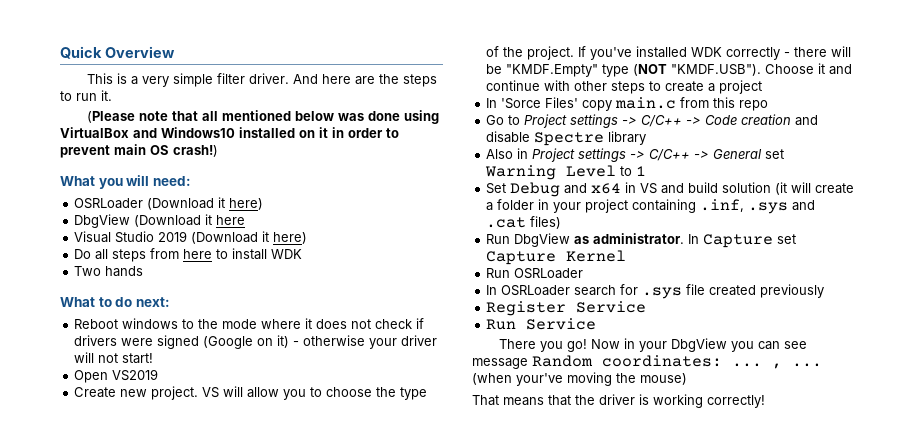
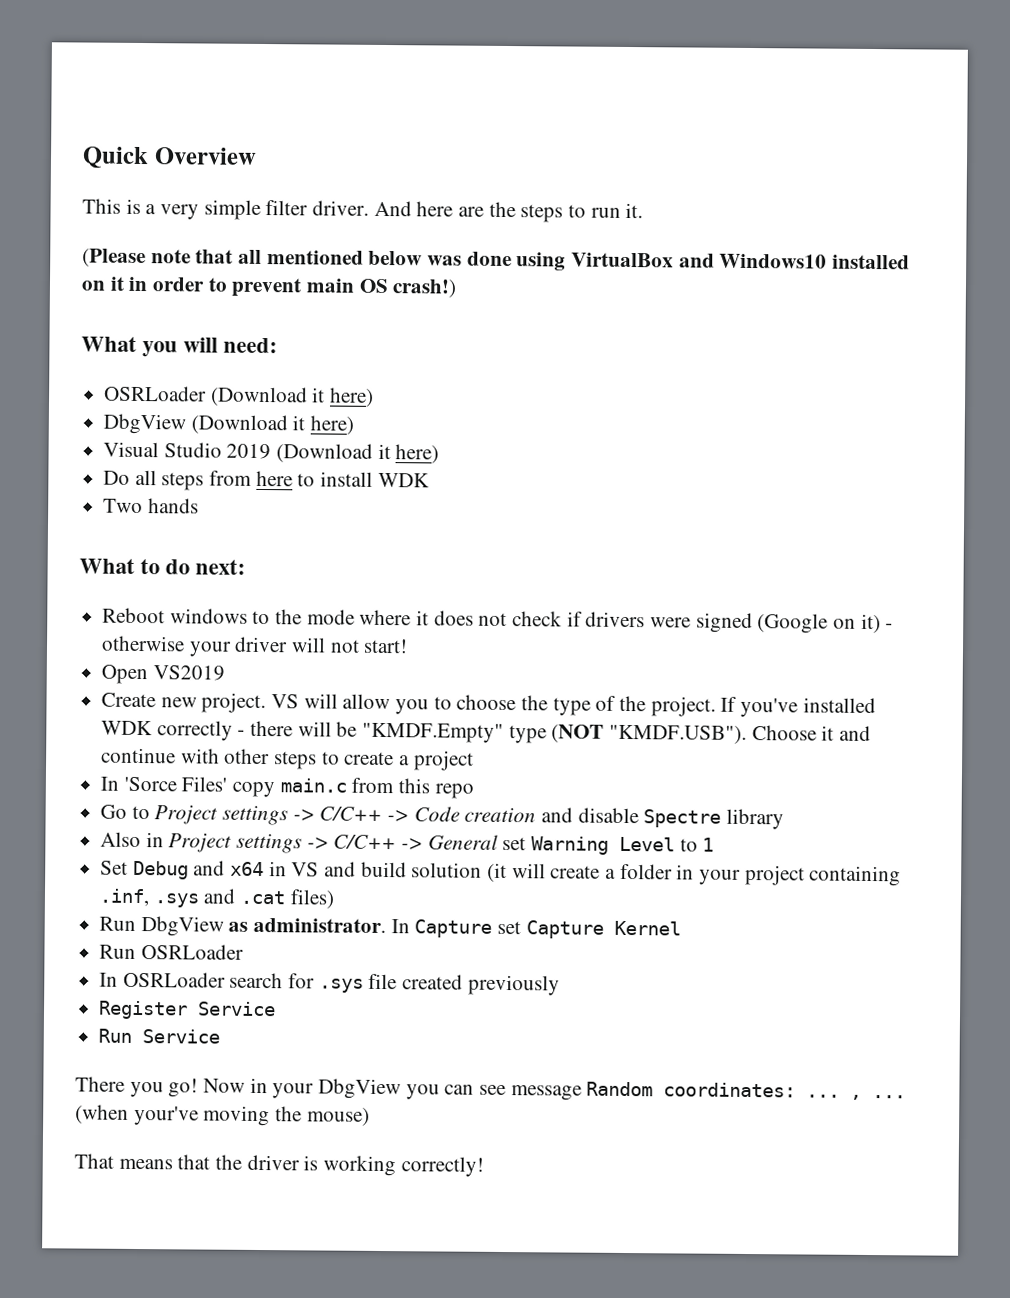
[216,215,246,225] here -> [310,415,355,435] here)

